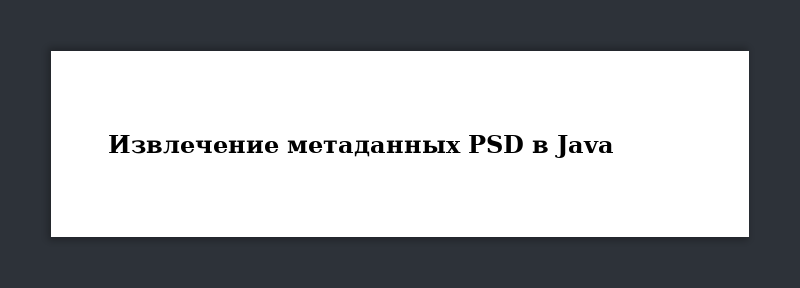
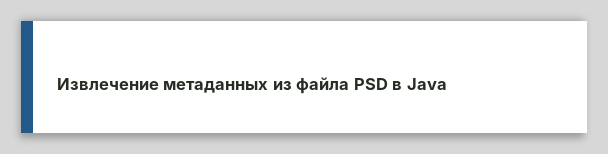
(461, 148) none -> [272,77,350,94] из файла

